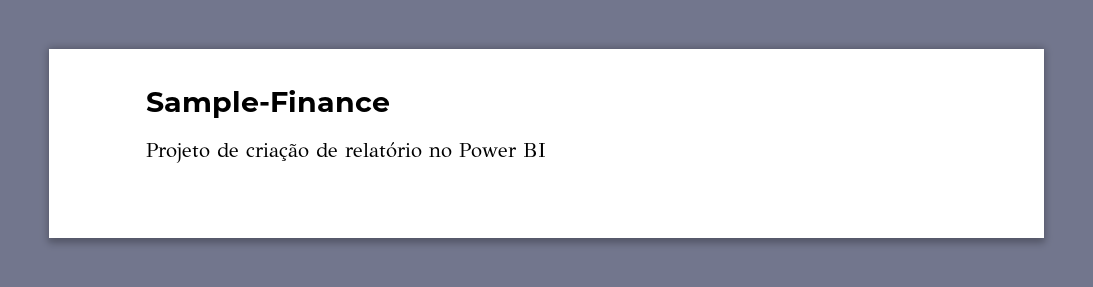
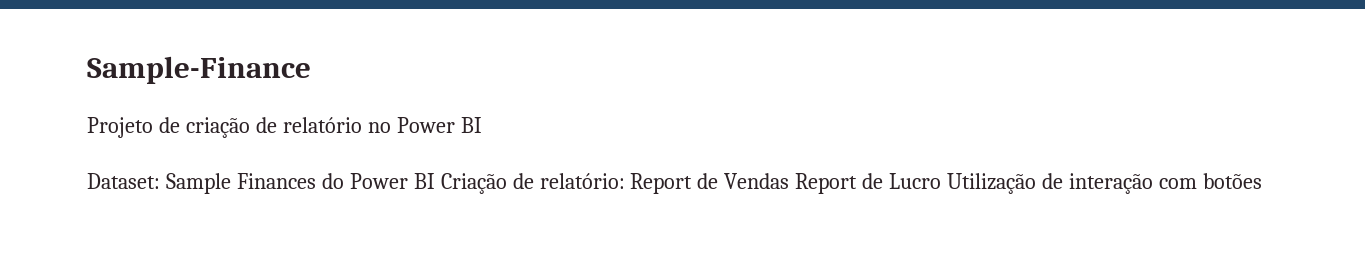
(546, 150) none -> [87,173,1262,194] // Dataset: Sample Finances do Power BI Criação de relatório: Report de Vendas Report de Lucro Utilização de interação com botões

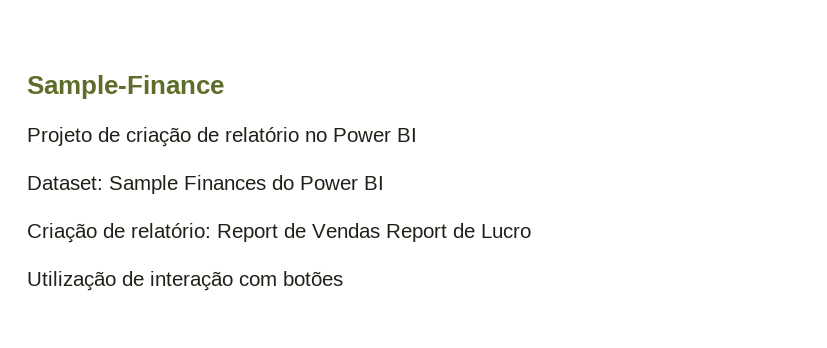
(435, 181) none -> (384, 183) //
(942, 181) none -> (531, 231) //

